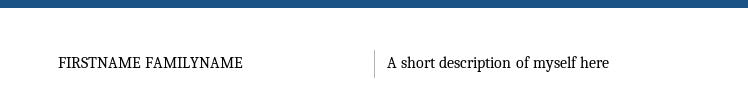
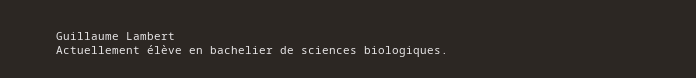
[58,57,244,68] [387,56,609,72] FIRSTNAME FAMILYNAME // A short description of myself here -> [56,32,175,40] [56,45,448,57] Guillaume Lambert // Actuellement élève en bachelier de sciences biologiques.

